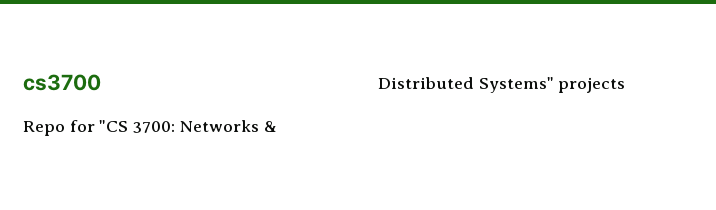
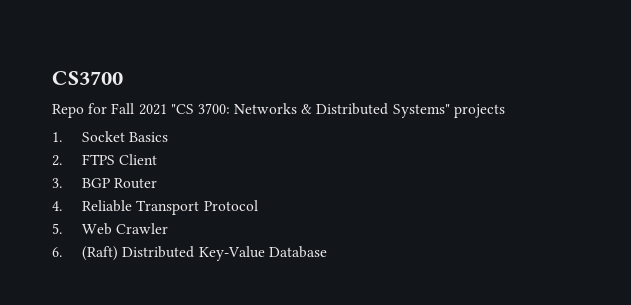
[23,74,101,91] cs3700 -> [52,71,123,85] CS3700
(95, 126) none -> [111,103,167,115] Fall 2021
(626, 85) none -> [52,131,169,142] [52,154,158,166] [52,178,158,189] [52,200,258,215] [52,223,169,235] [52,246,327,261] // 1. Socket Basics // 2. FTPS Client // 3. BGP Router // 4. Reliable Transport Protocol // 5. Web Crawler // 6. (Raft) Distributed Key-Value Database

